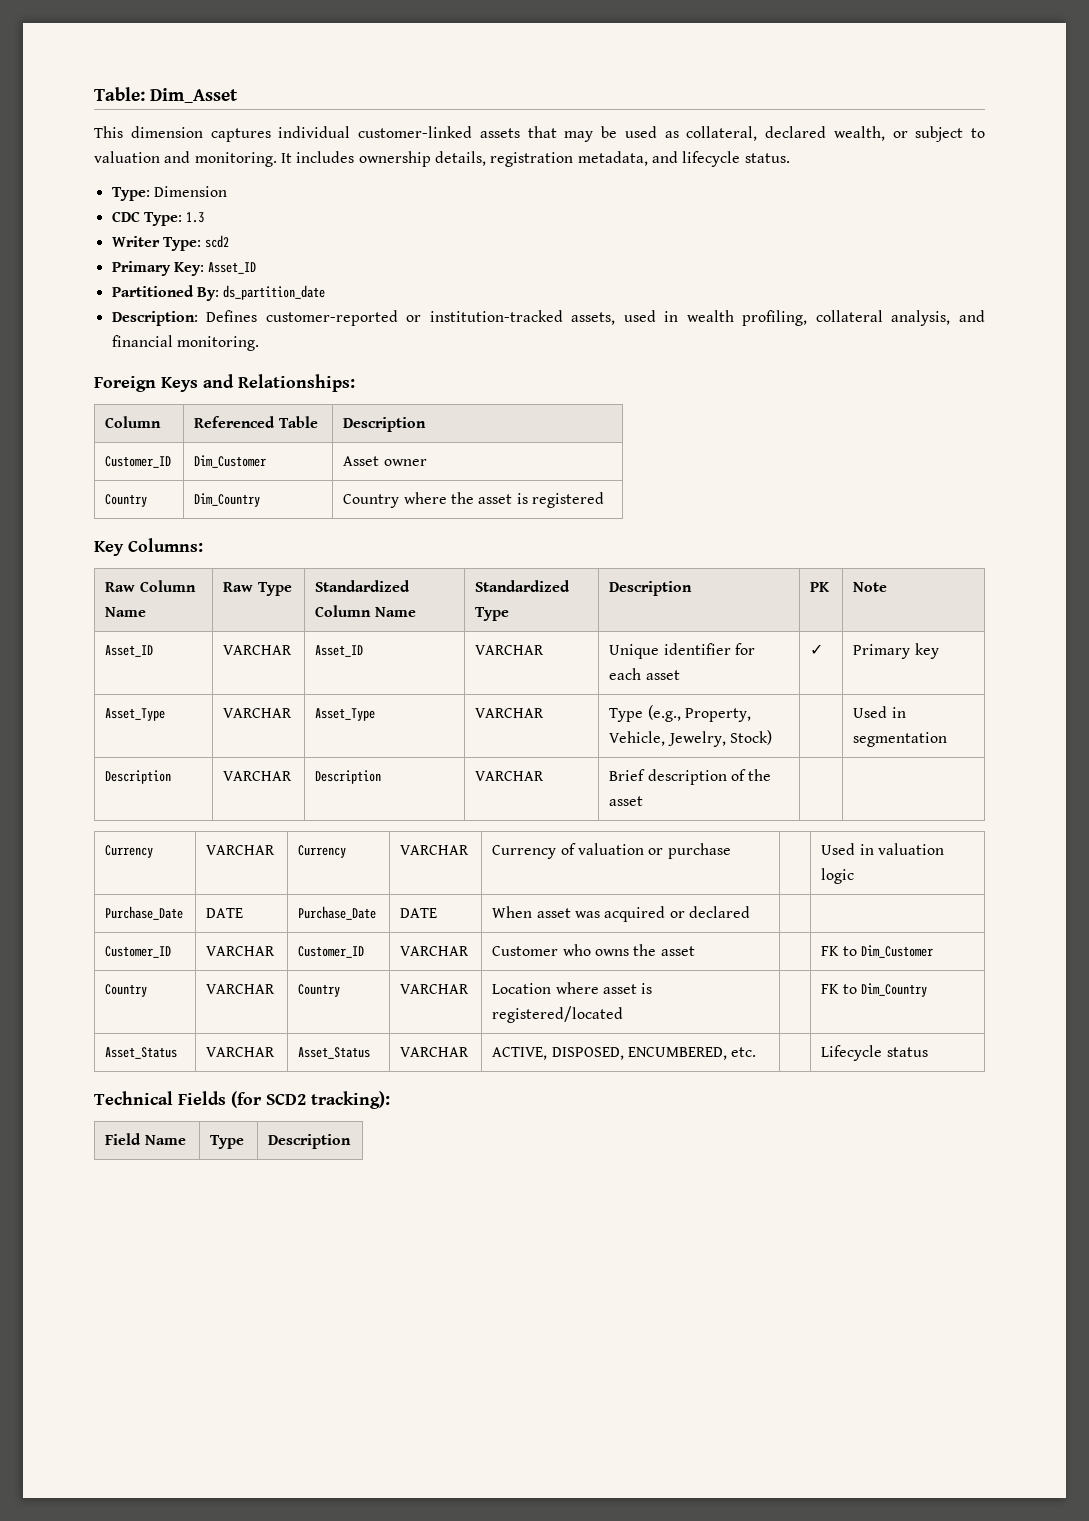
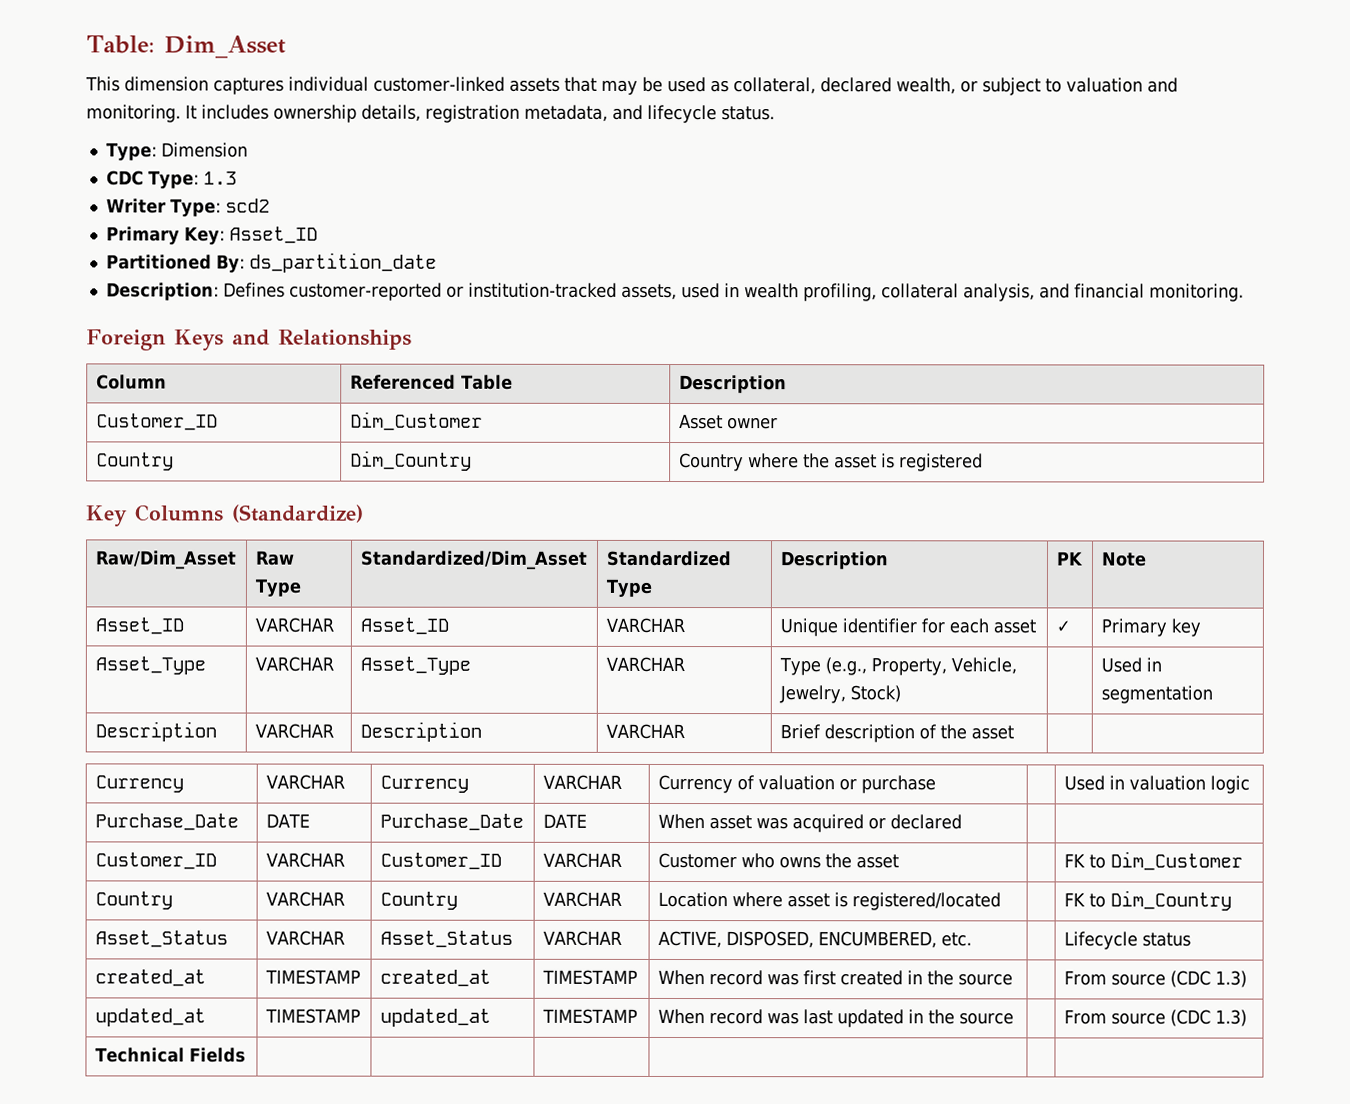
[238,374,355,392] Relationships: -> [278,329,412,350] Relationships
[128,538,203,552] [105,580,196,592] [105,607,147,617] Columns: // Raw Column Name -> [135,504,364,523] [94,550,237,570] Columns (Standardize) // Raw/Dim_Asset
[315,580,411,592] [315,605,416,617] Standardized Column Name -> [359,550,588,570] Standardized/Dim_Asset
[94,1091,390,1109] [105,1133,186,1145] [210,1135,245,1149] [268,1134,352,1149] // Technical Fields (for SCD2 tracking): // Field Name | Type | Description -> [94,969,206,987] [264,969,361,985] [379,969,491,987] [541,969,638,985] [657,969,1013,986] [1063,970,1247,988] [94,1008,206,1027] [264,1008,361,1024] [379,1008,491,1027] [541,1008,638,1024] [657,1008,1014,1028] [1063,1009,1247,1027] [94,1047,246,1063] // created_at | TIMESTAMP | created_at | TIMESTAMP | When record was first created in the source | | From source (CDC 1.3) // updated_at | TIMESTAMP | updated_at | TIMESTAMP | When record was last updated in the source | | From source (CDC 1.3) // Technical Fields | | | | | |

